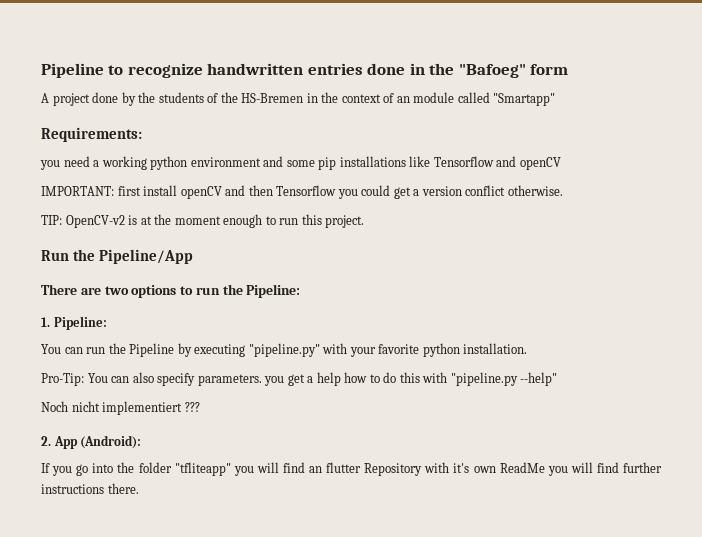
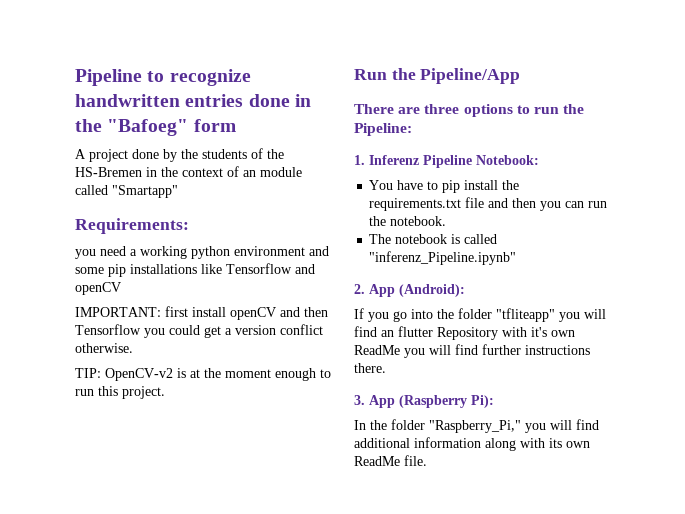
[104,286,129,295] two -> [424,104,460,114] three
[53,316,107,330] [41,343,528,357] [41,372,558,386] [41,401,200,415] Pipeline: // You can run the Pipeline by executing "pipeline.py" with your favorite python installation. // Pro-Tip: You can also specify parameters. you get a help how to do this with "pipeline.py --help" // Noch nicht implementiert ??? -> [369,155,539,168] [369,180,520,193] [369,197,608,211] [369,216,447,226] [369,234,498,244] [369,251,517,265] Inferenz Pipeline Notebook: // You have to pip install the requirements.txt file and then you can run the notebook. // The notebook is called "inferenz_Pipeline.ipynb"
(139, 488) none -> [354,395,494,408] [354,419,599,433] [354,437,590,451] [354,455,427,466] // 3. App (Raspberry Pi): // In the folder "Raspberry_Pi," you will find additional information along with its own ReadMe file.

